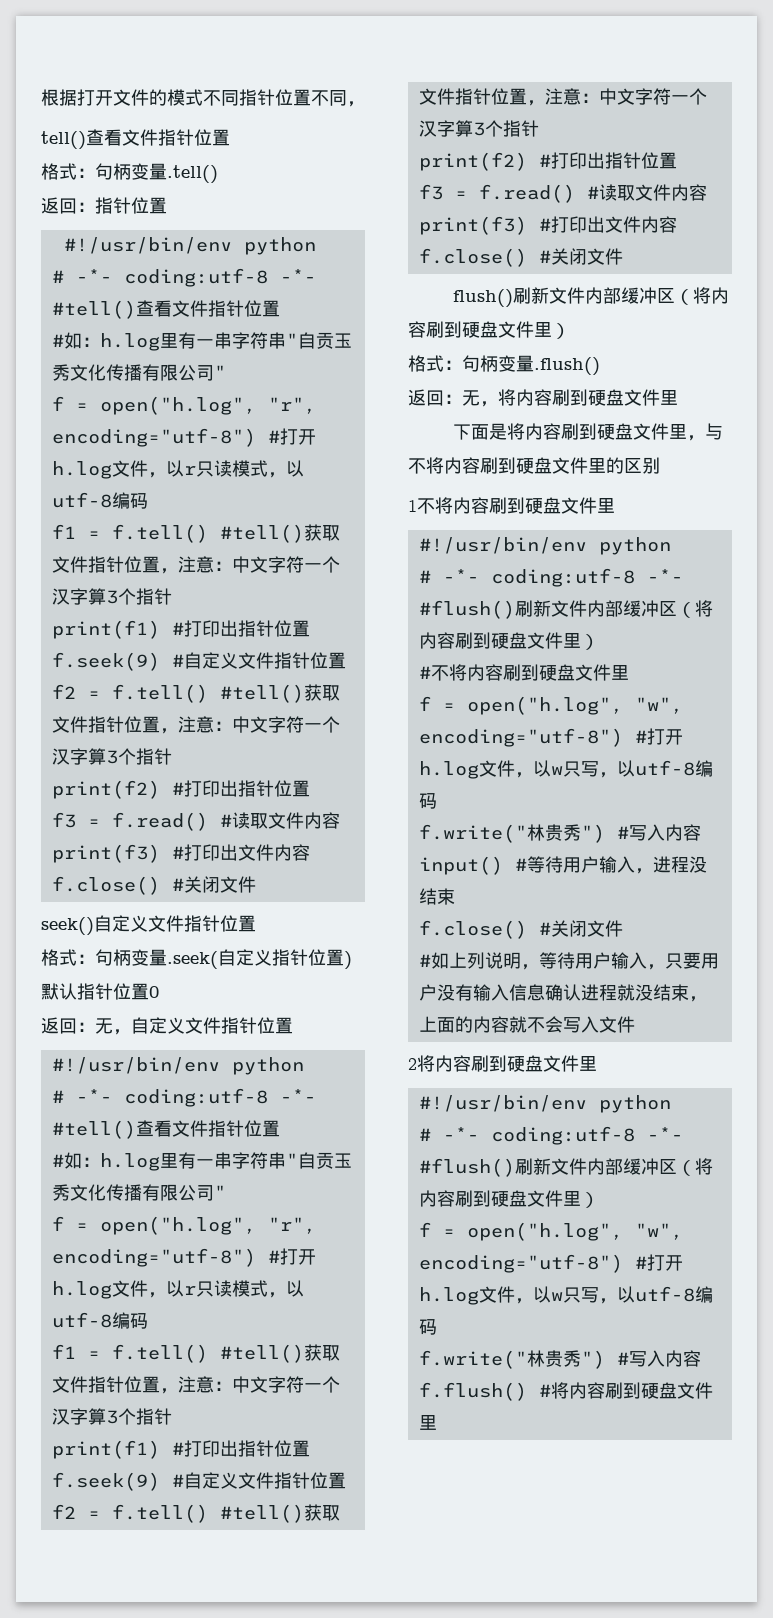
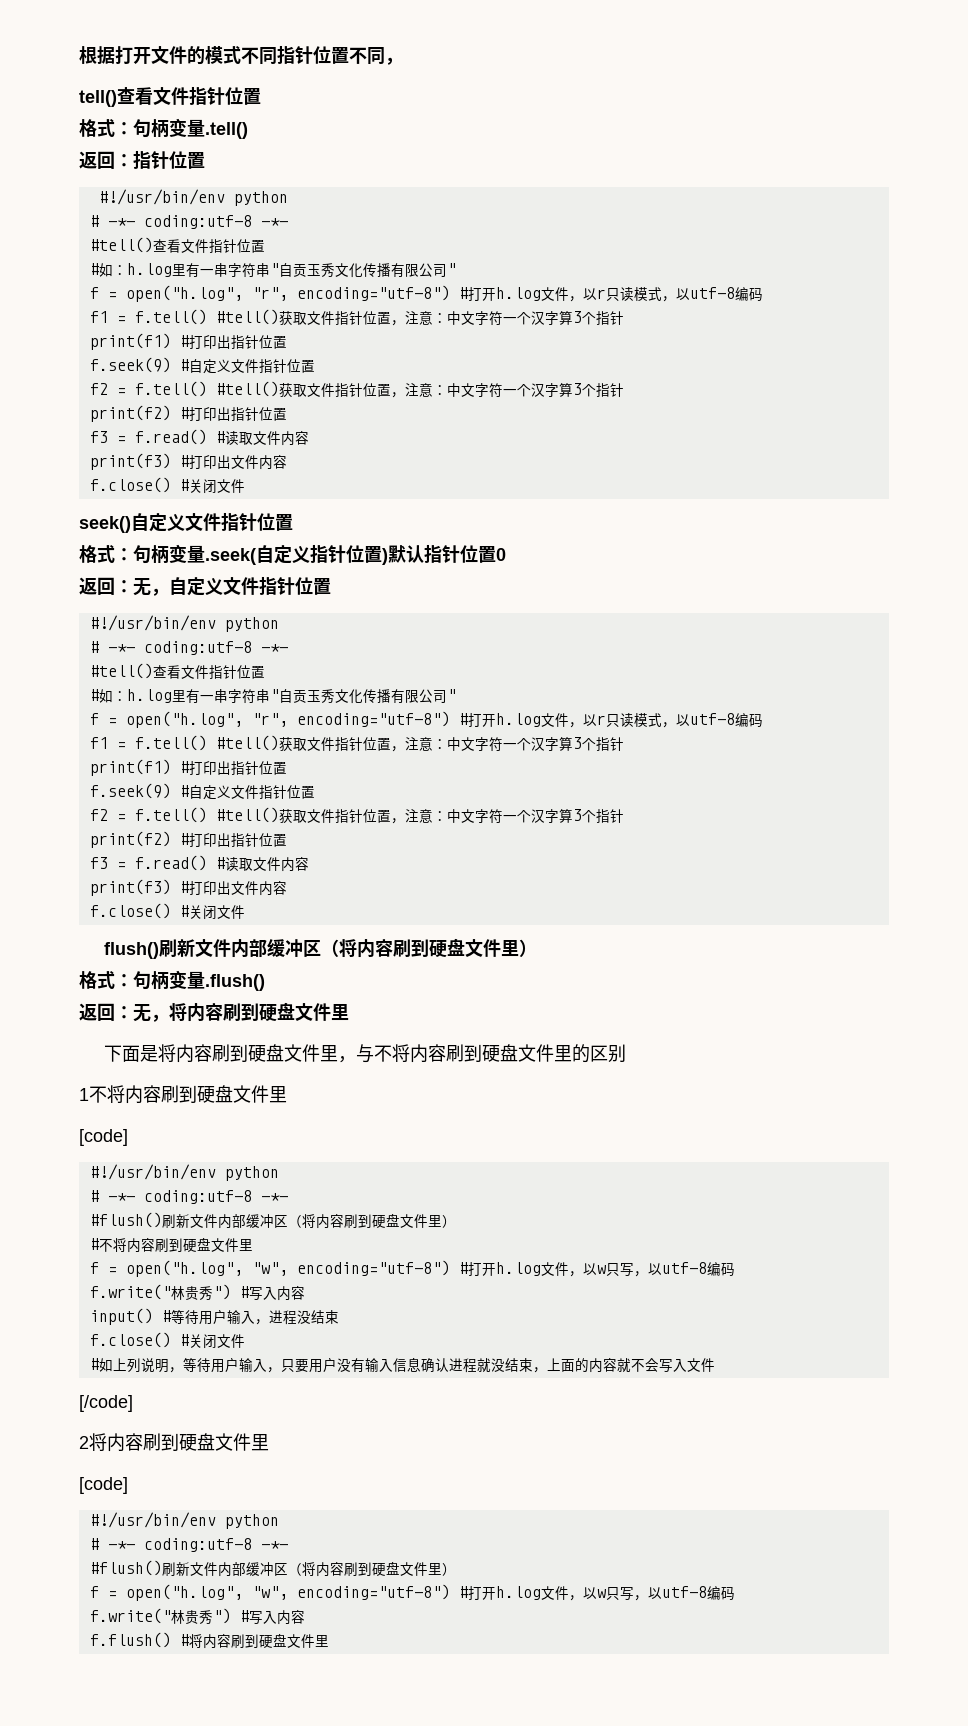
(615, 505) none -> [79,1129,128,1146] // [code]
(635, 1024) none -> [79,1395,133,1412] // [/code]
(597, 1063) none -> [79,1477,128,1494] // [code]

